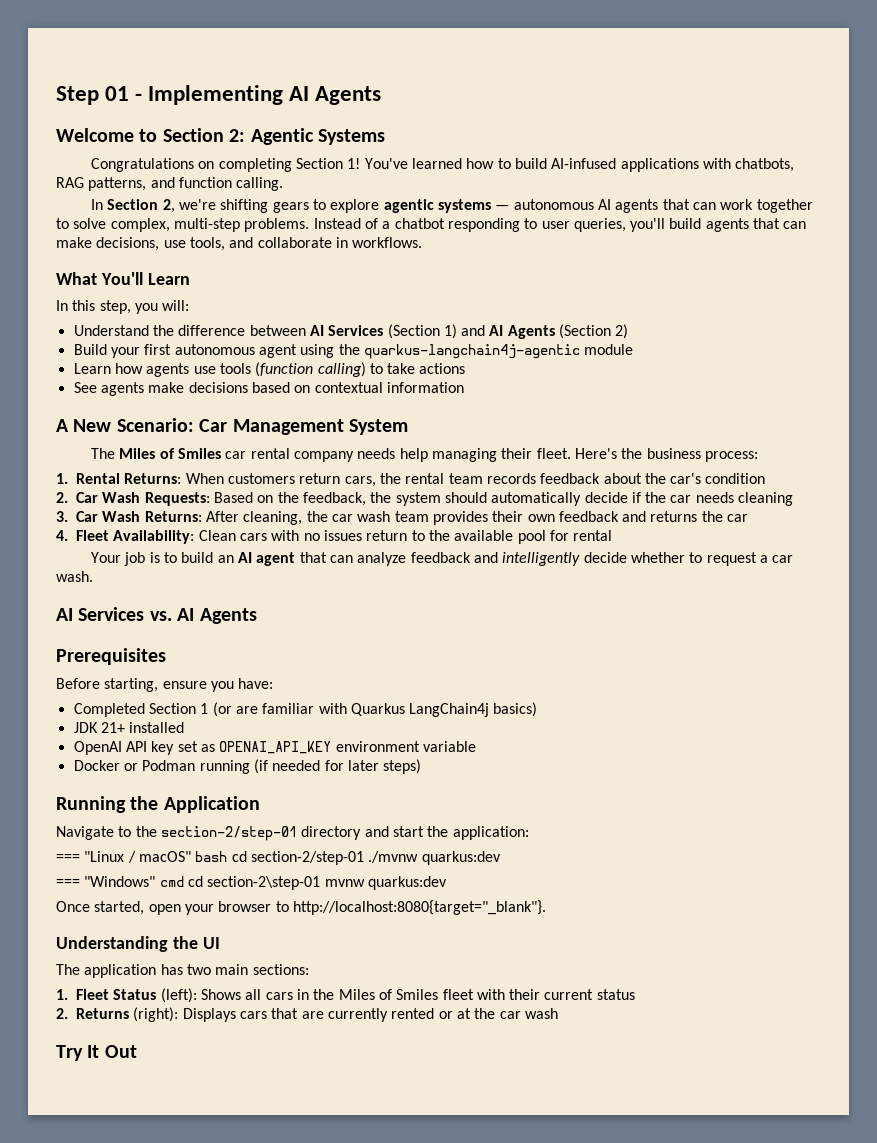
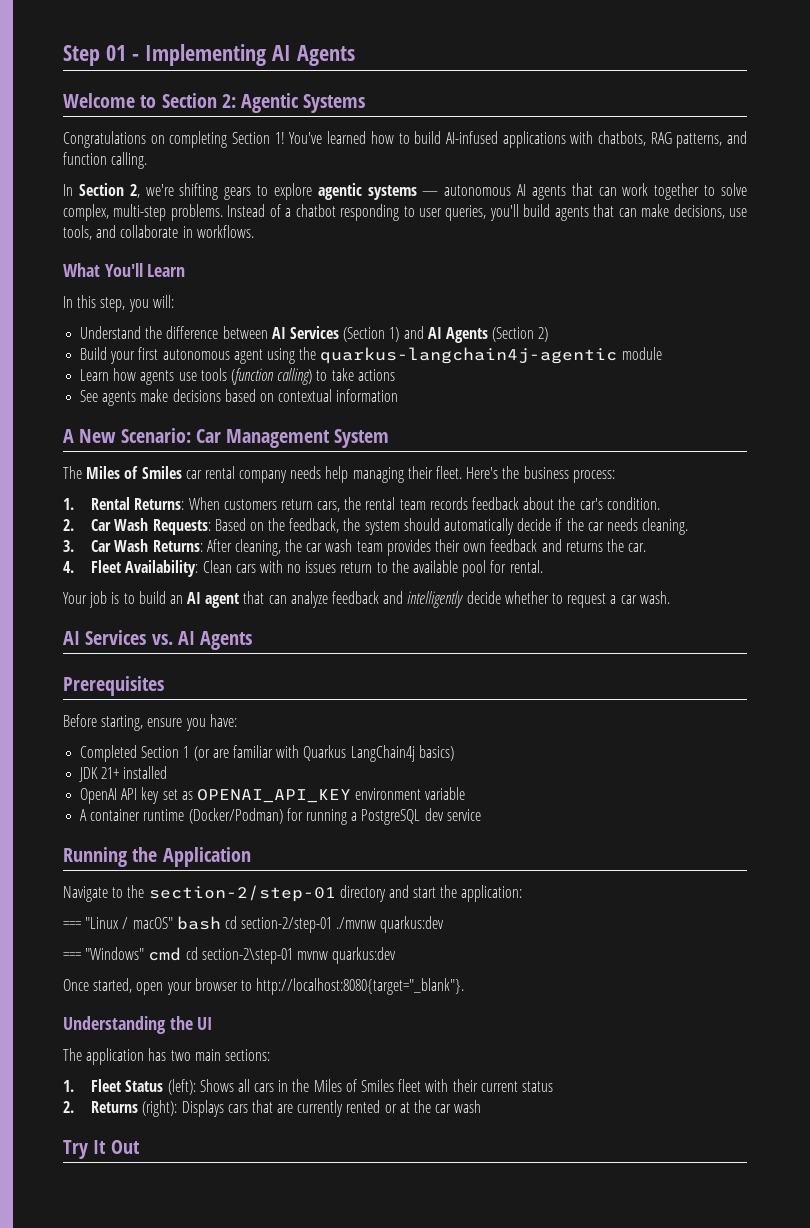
[705,473,766,484] condition -> [606,497,660,510] condition.
[738,492,794,506] cleaning -> [642,518,689,535] cleaning.
[727,514,749,522] car -> [628,543,647,552] car.
[573,530,613,541] rental -> [509,560,543,573] rental.
[73,759,422,774] Docker or Podman running (if needed for later steps) -> [80,808,481,825] A container runtime (Docker/Podman) for running a PostgreSQL dev service

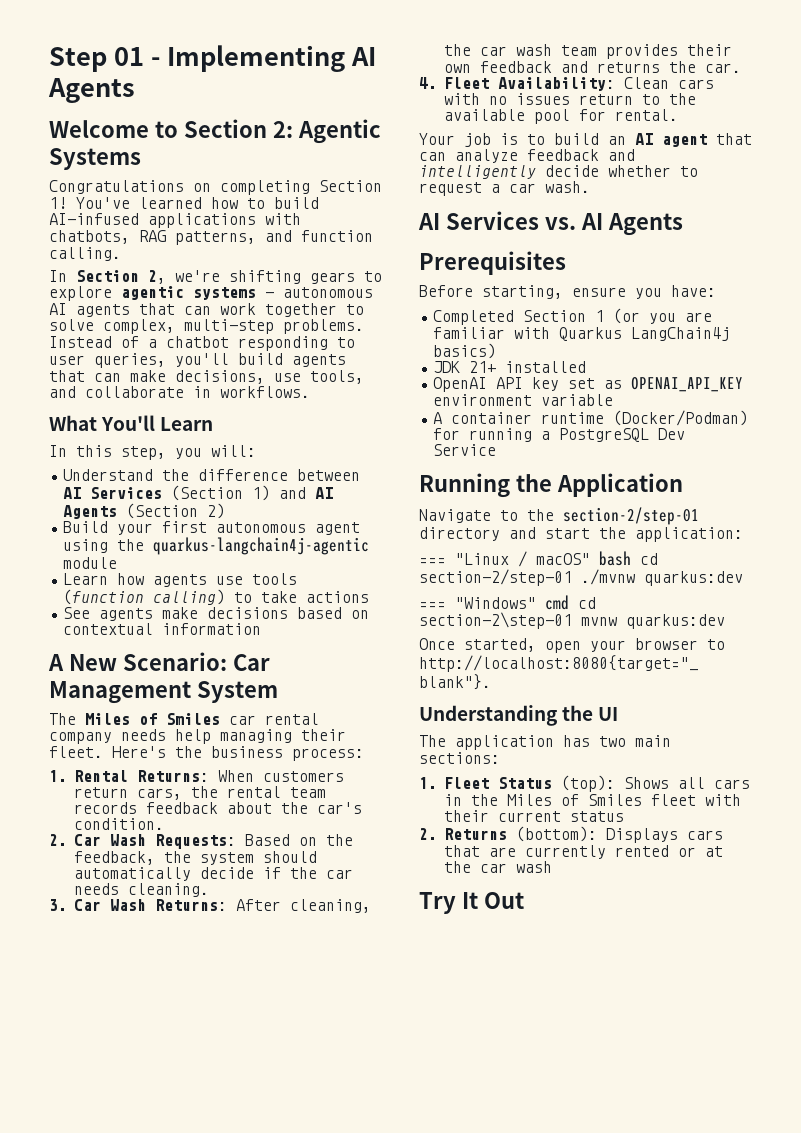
(210, 753) none -> [649,313,677,324] you
[424,808,481,821] dev service -> [658,428,686,440] [433,444,497,456] Dev Service
[167,1079,196,1095] (left): -> [560,775,615,792] (top):
[142,1100,178,1117] (right): -> [515,826,597,842] (bottom):

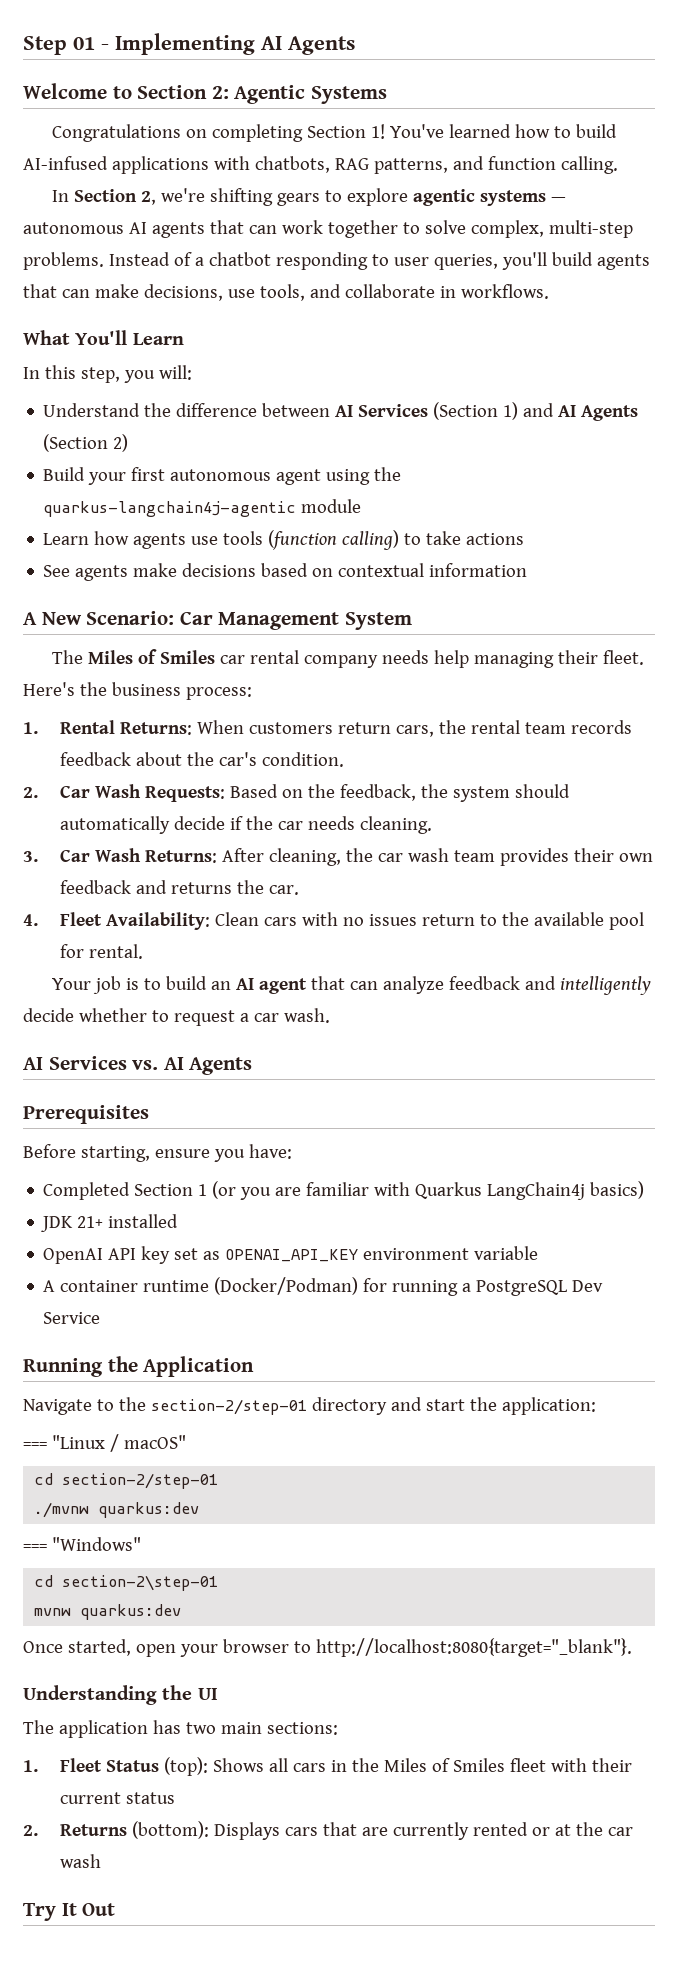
[599,551,631,566] bash -> (186, 1442) //
(572, 577) none -> (219, 1481) //
[545,595,569,610] cmd -> (141, 1544) //
(572, 620) none -> (219, 1583) //

